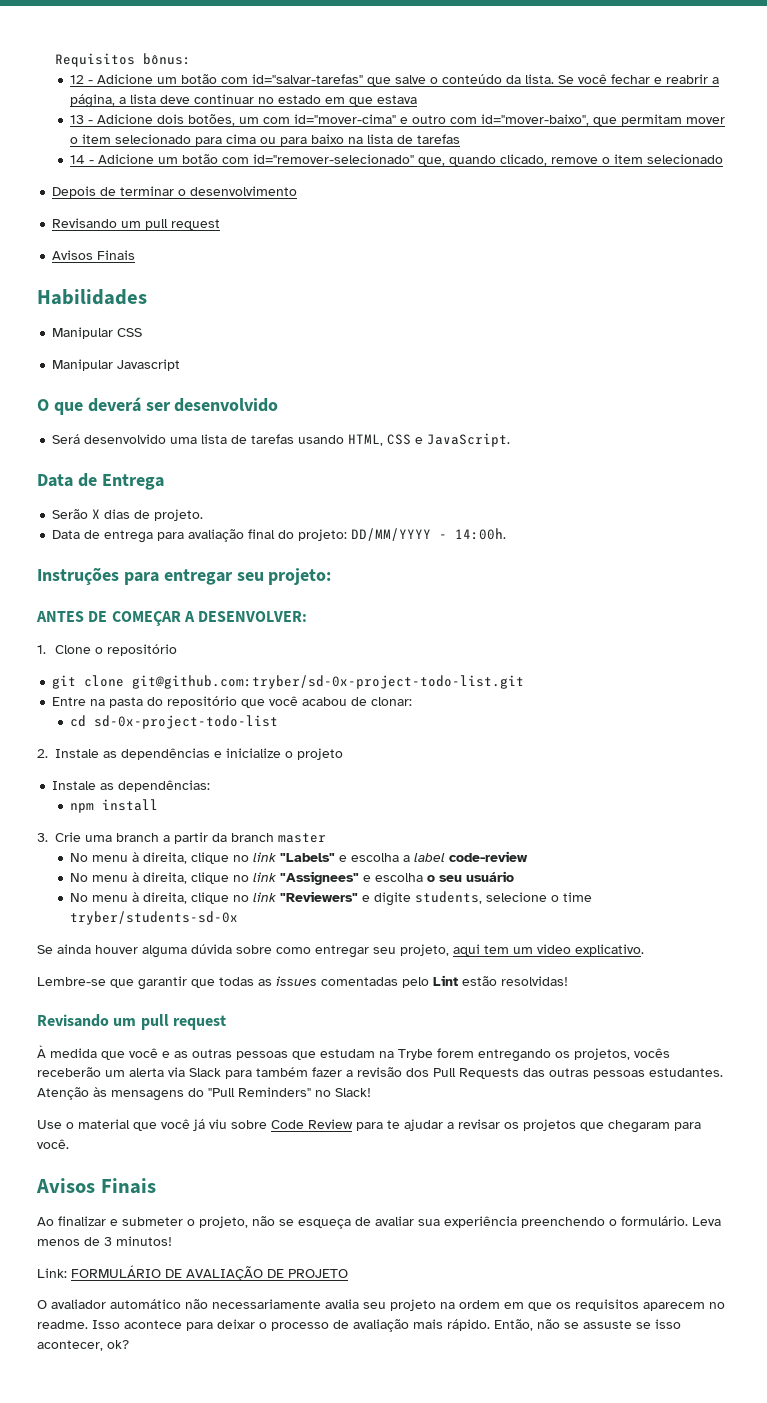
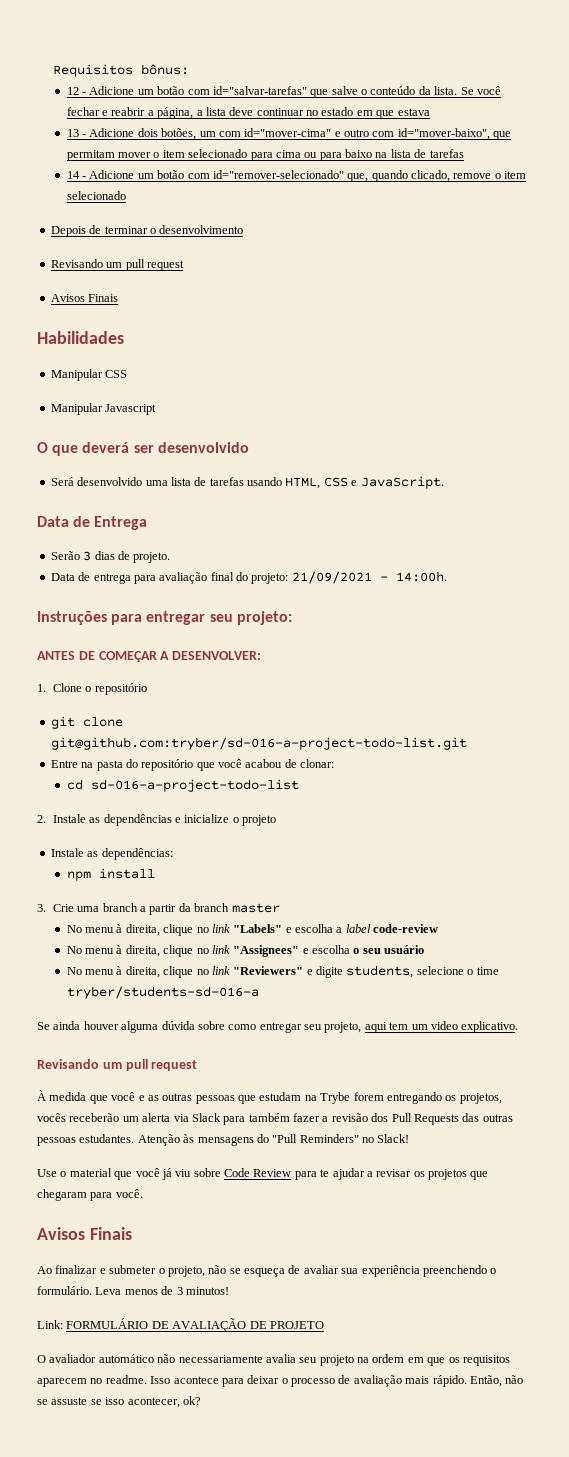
[92,509,101,519] X -> [83,551,92,561] 3
[351,528,432,541] DD/MM/YYYY -> [291,571,372,584] 21/09/2021
[132,675,525,689] git@github.com:tryber/sd-0x-project-todo-list.git -> [50,737,467,750] git@github.com:tryber/sd-016-a-project-todo-list.git
[94,715,279,729] sd-0x-project-todo-list -> [90,779,299,792] sd-016-a-project-todo-list
[70,911,239,925] tryber/students-sd-0x -> [66,986,259,999] tryber/students-sd-016-a
[37,975,568,990] // Lembre-se que garantir que todas as issues comentadas pelo Lint estão resolvidas! -> (519, 1027) none

